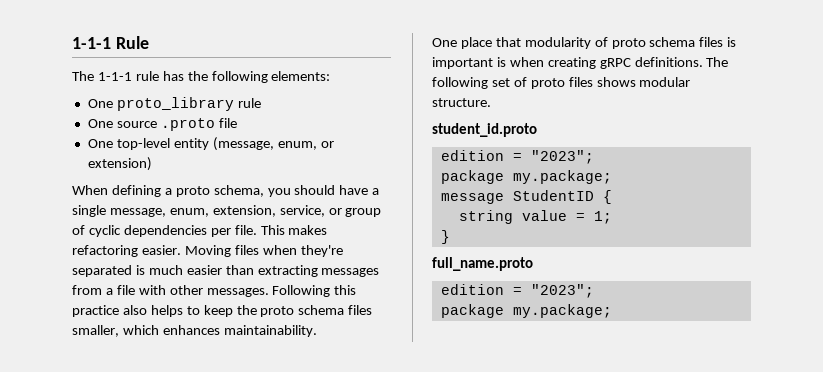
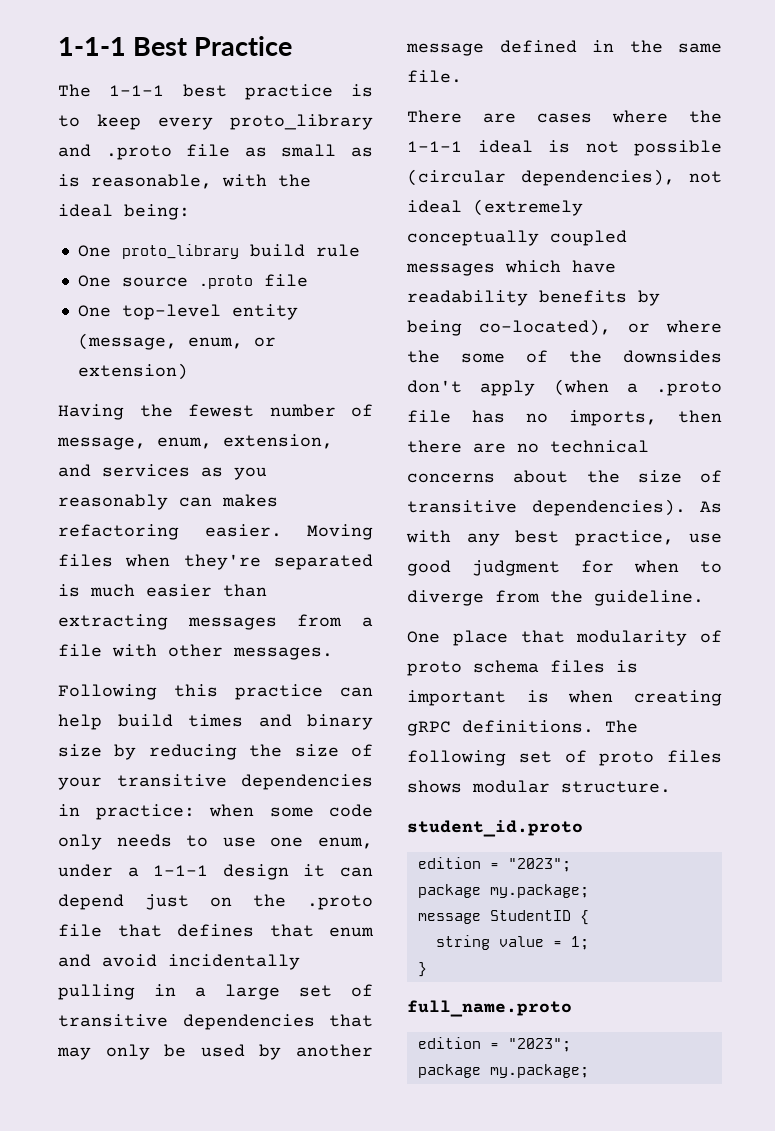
[72,36,149,49] 1-1-1 Rule -> [58,36,293,56] 1-1-1 Best Practice
[135,71,331,83] rule has the following elements: -> [182,84,373,100] [58,114,373,130] [58,144,373,160] [58,174,311,189] [58,204,190,220] best practice is to keep every proto_library and .proto file as small as is reasonable, with the ideal being:
(234, 104) none -> [249,244,305,257] build
[72,185,380,197] [72,205,382,217] [72,225,285,237] When defining a proto schema, you should have a single message, enum, extension, service, or group of cyclic dependencies per file. This -> [58,404,373,420] [57,434,333,450] [58,464,267,480] [58,494,212,510] Having the fewest number of message, enum, extension, and services as you reasonably can
(269, 292) none -> (333, 653) //
[122,305,373,317] [72,325,317,337] also helps to keep the proto schema files smaller, which enhances maintainability. -> [340,687,373,697] [58,714,373,730] [58,744,373,760] [58,774,373,790] [58,804,373,820] [58,834,373,850] [58,864,373,880] [58,894,373,910] [58,924,374,937] [58,954,300,970] [58,984,373,1000] [58,1014,373,1030] [57,1044,373,1060] [406,40,722,56] [407,70,462,83] [407,110,722,123] [407,140,722,156] [407,169,722,186] [407,199,583,216] [407,230,627,246] [406,260,616,276] [407,290,660,306] [407,319,722,336] [407,350,722,363] [407,379,722,396] [407,410,722,426] [407,440,649,453] [407,470,722,483] [407,499,722,516] [406,530,722,546] [407,560,722,576] [407,590,704,606] can help build times and binary size by reducing the size of your transitive dependencies in practice: when some code only needs to use one enum, under a 1-1-1 design it can depend just on the .proto file that defines that enum and avoid incidentally pulling in a large set of transitive dependencies that may only be used by another message defined in the same file. // There are cases where the 1-1-1 ideal is not possible (circular dependencies), not ideal (extremely conceptually coupled messages which have readability benefits by being co-located), or where the some of the downsides don't apply (when a .proto file has no imports, then there are no technical concerns about the size of transitive dependencies). As with any best practice, use good judgment for when to diverge from the guideline.

